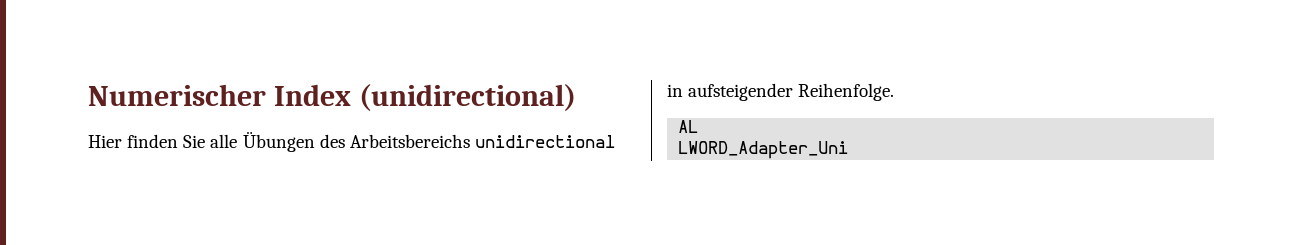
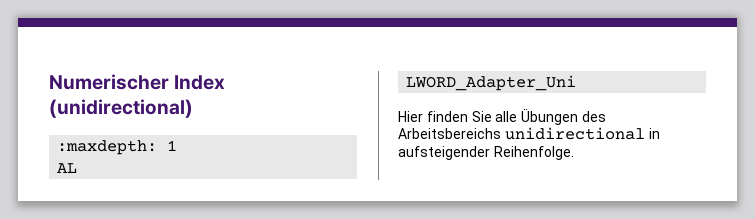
(576, 97) none -> [57,140,178,155] [57,163,78,173] [406,75,577,91] // :maxdepth: 1 // AL // LWORD_Adapter_Uni
[678,120,699,133] [678,141,849,159] // AL // LWORD_Adapter_Uni -> (574, 153) none

